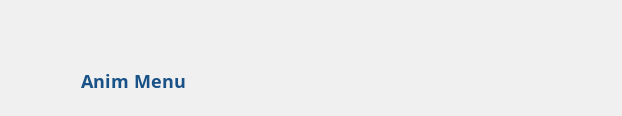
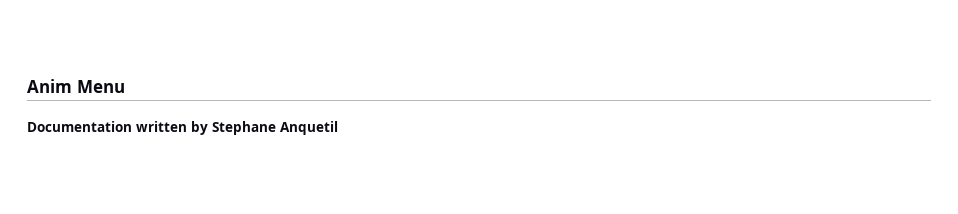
(186, 81) none -> [27,121,338,135] // Documentation written by Stephane Anquetil

